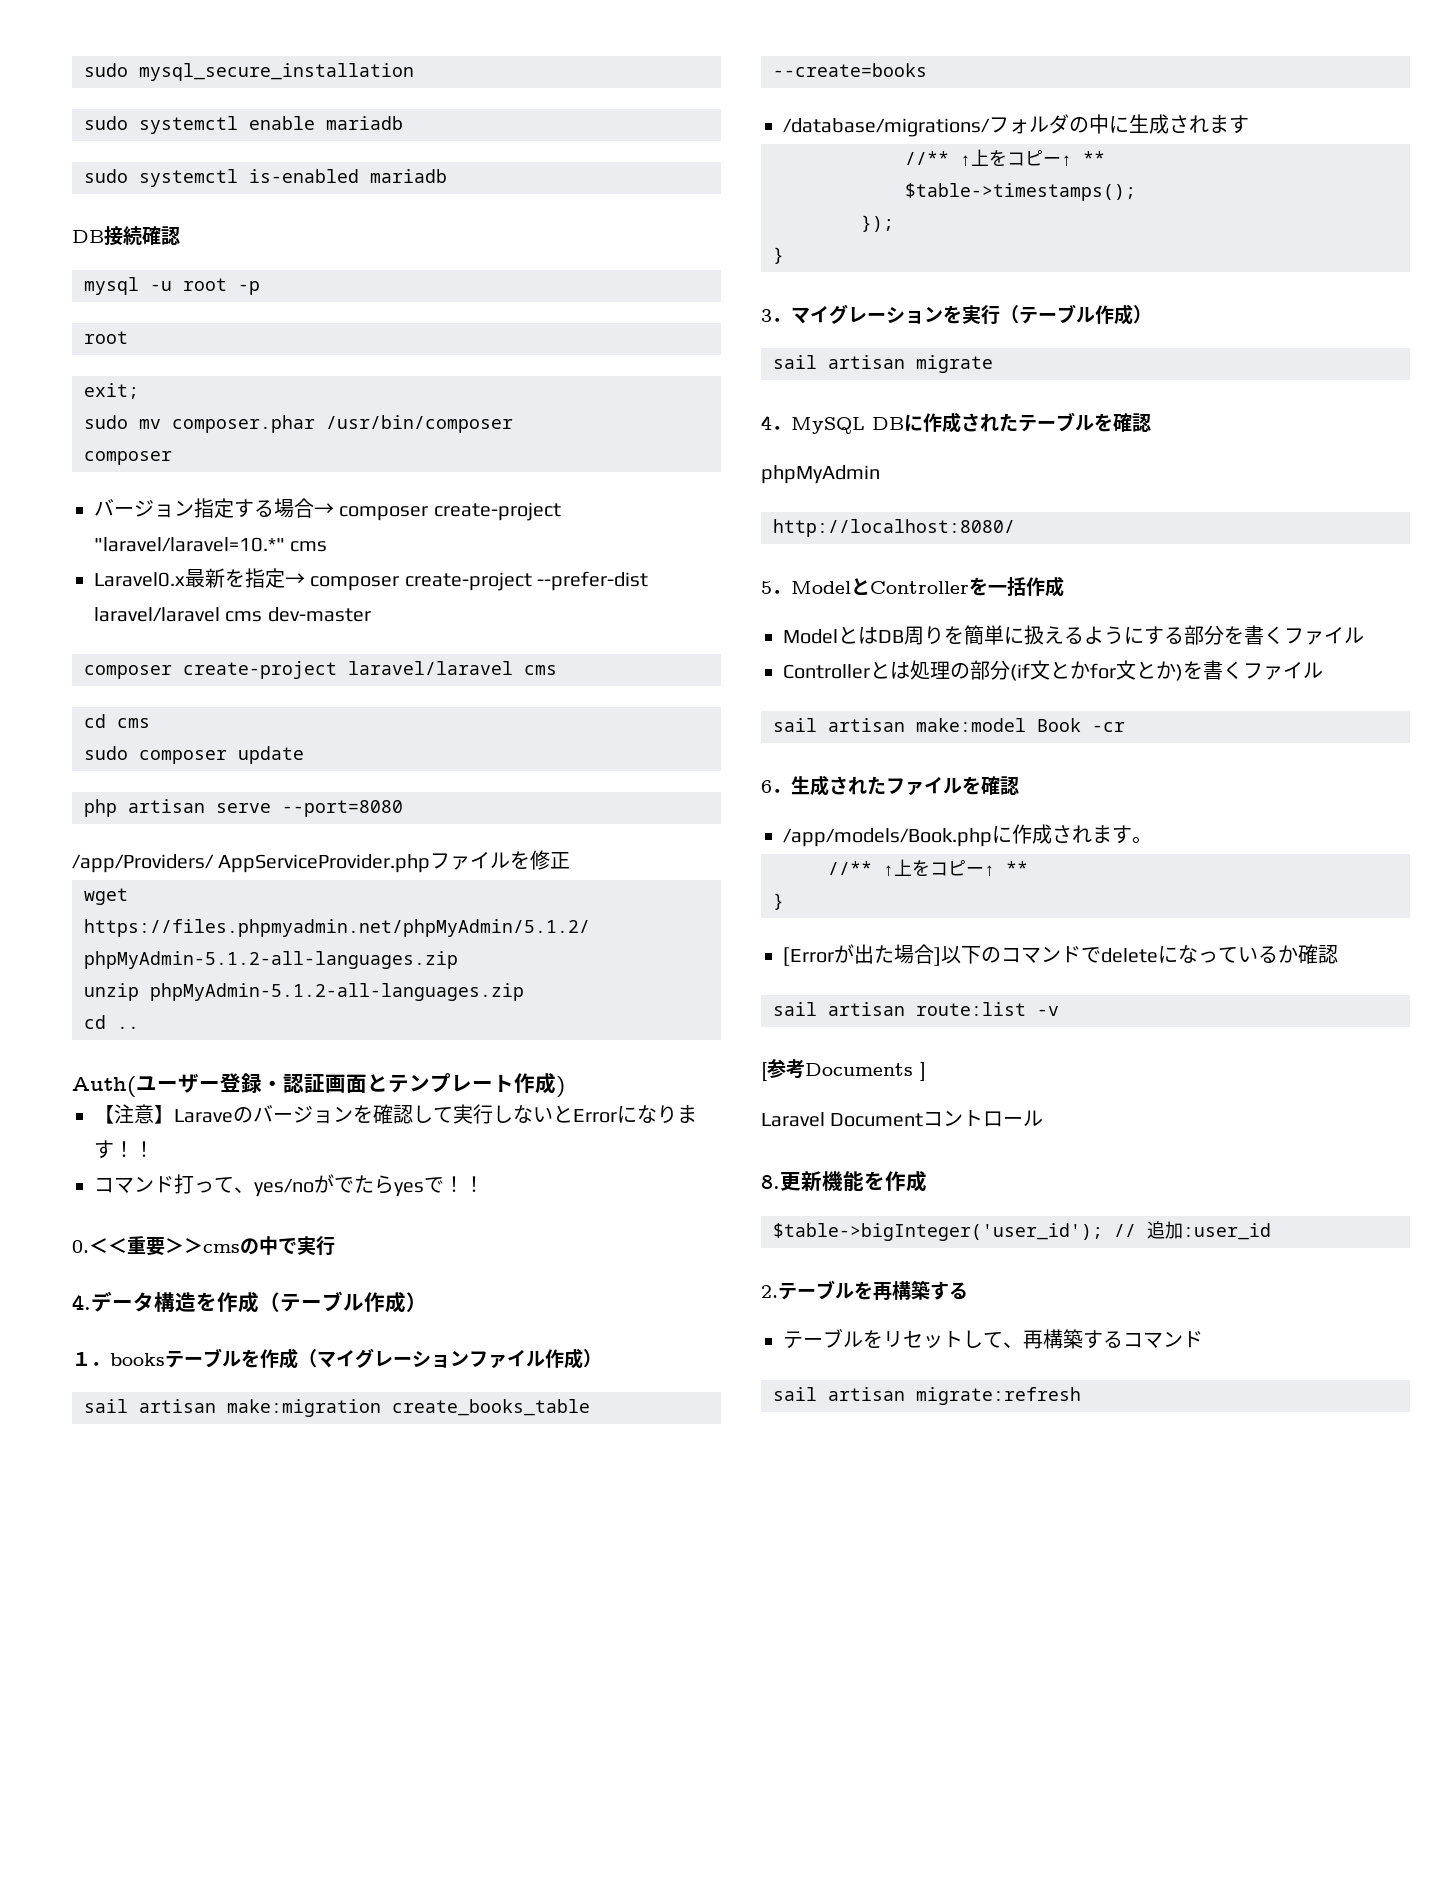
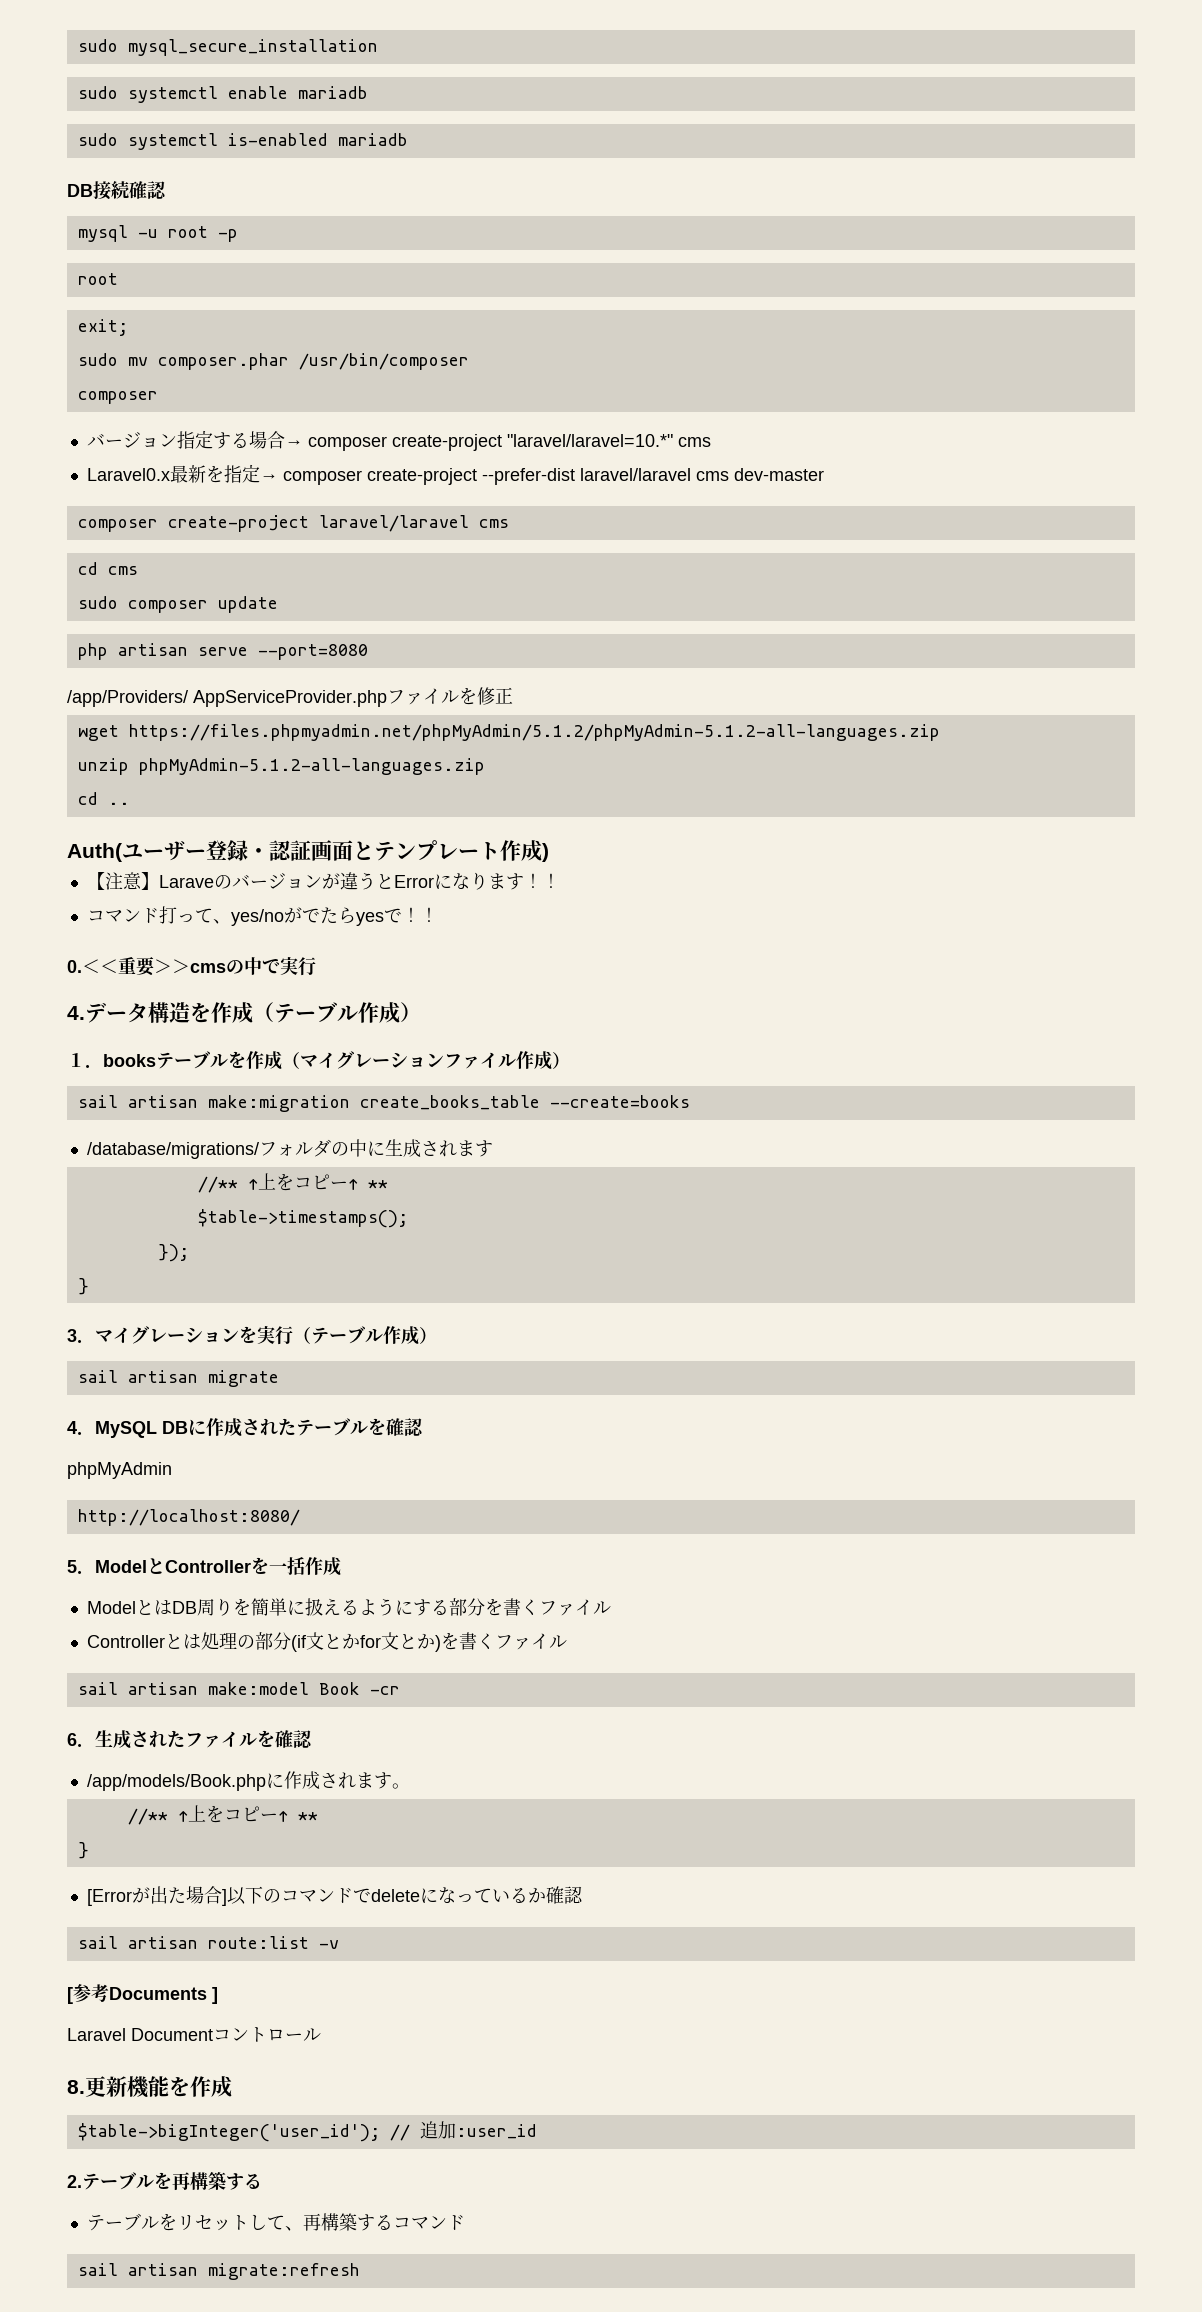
[353,1104,553,1124] を確認して実行しない -> [321,872,376,890] が違う

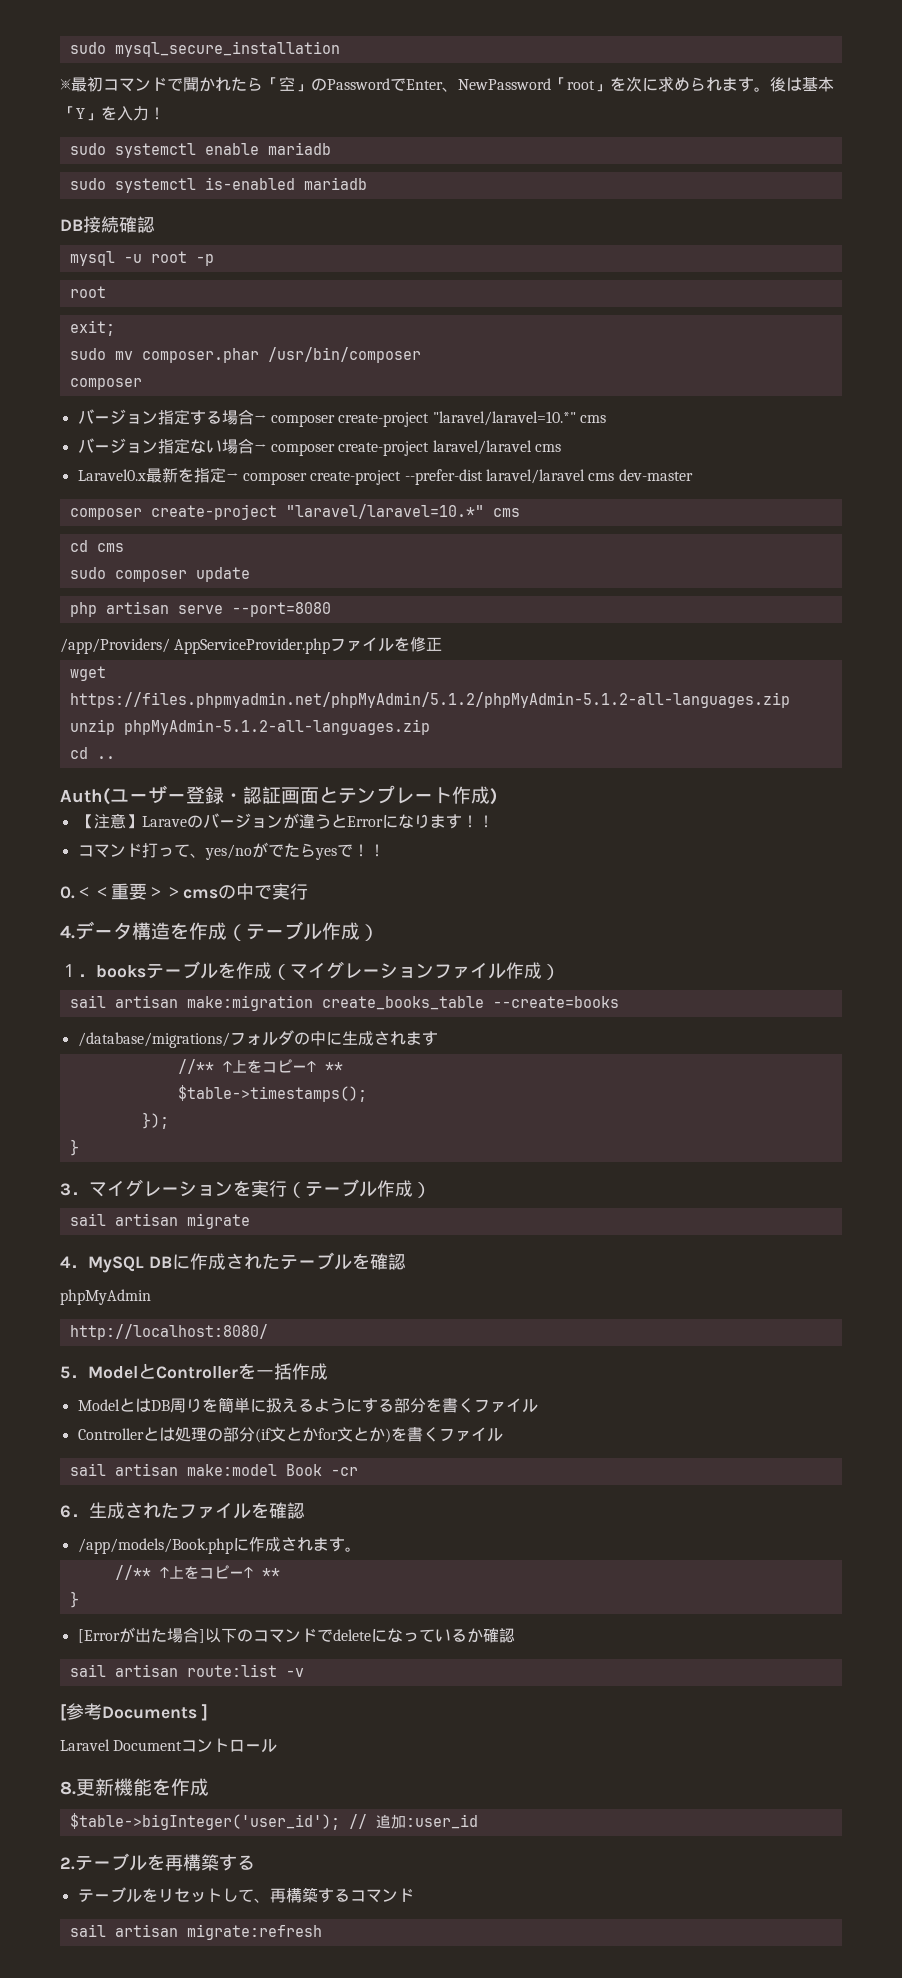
(378, 47) none -> [60,76,834,92] [60,106,165,121] // ※最初コマンドで聞かれたら「空」のPasswordでEnter、NewPassword「root」を次に求められます。後は基本「Y」を入力！
(711, 442) none -> [77,438,561,456] // バージョン指定ない場合→ composer create-project laravel/laravel cms
[318,515,469,532] laravel/laravel -> [285,504,484,519] "laravel/laravel=10.*"

